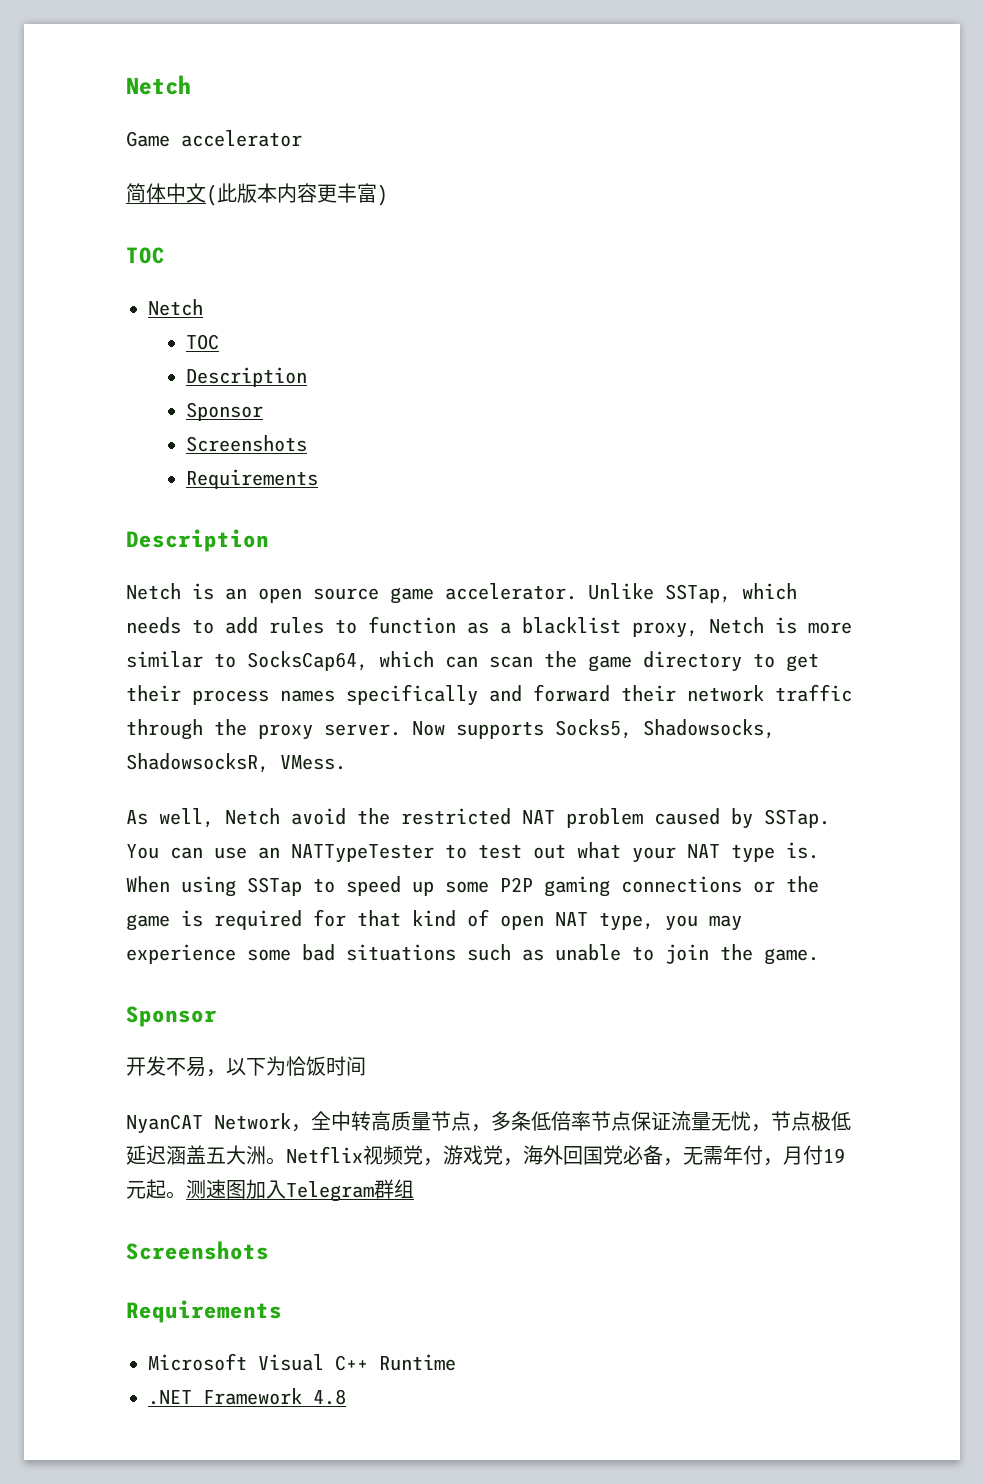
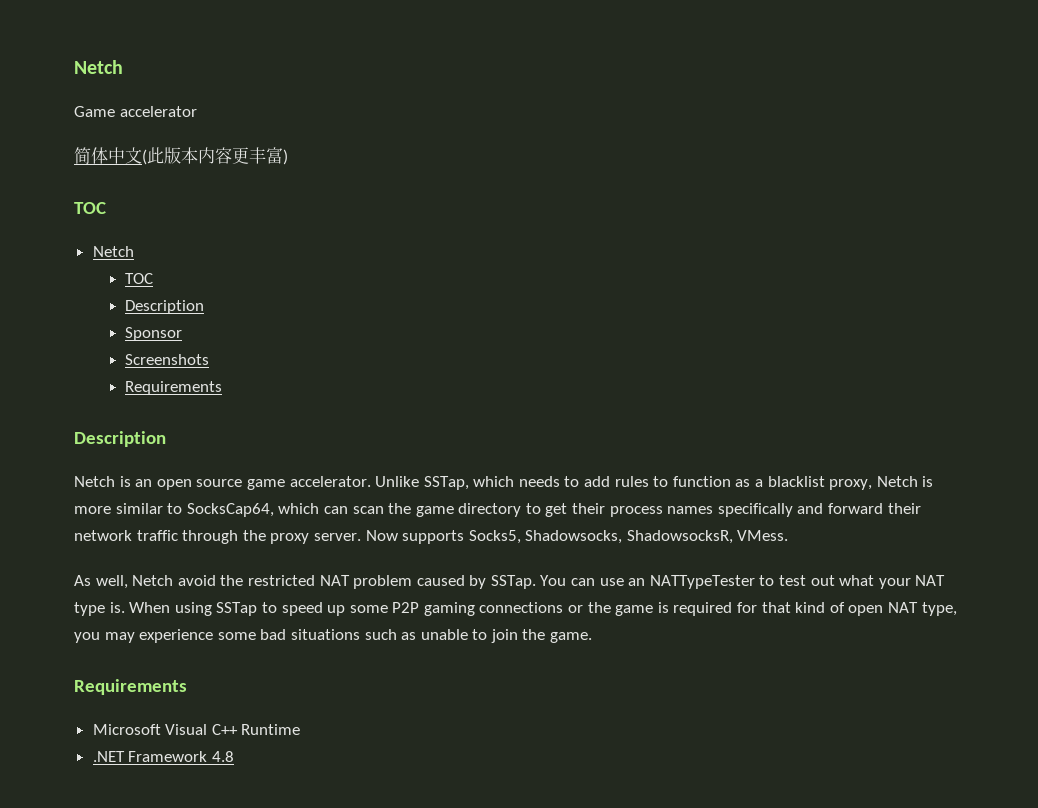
[126,1006,217,1027] [126,1056,366,1077] [126,1111,851,1134] [126,1145,845,1166] [126,1179,414,1202] [126,1241,269,1260] // Sponsor // 开发不易，以下为恰饭时间 // NyanCAT Network，全中转高质量节点，多条低倍率节点保证流量无忧，节点极低延迟涵盖五大洲。Netflix视频党，游戏党，海外回国党必备，无需年付，月付19元起。测速图加入Telegram群组 // Screenshots -> (593, 637) none

